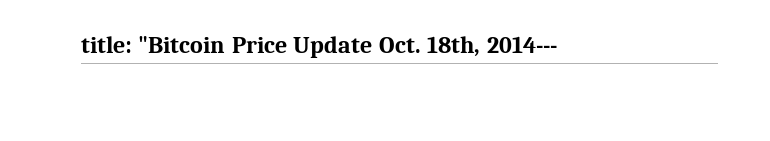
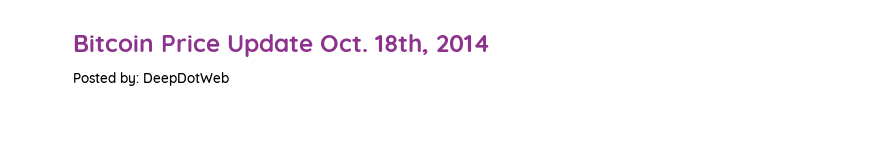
[81,36,226,53] title: "Bitcoin -> [73,35,154,52] Bitcoin
[486,36,557,53] 2014--- -> [436,35,490,52] [73,72,229,86] 2014 // Posted by: DeepDotWeb

